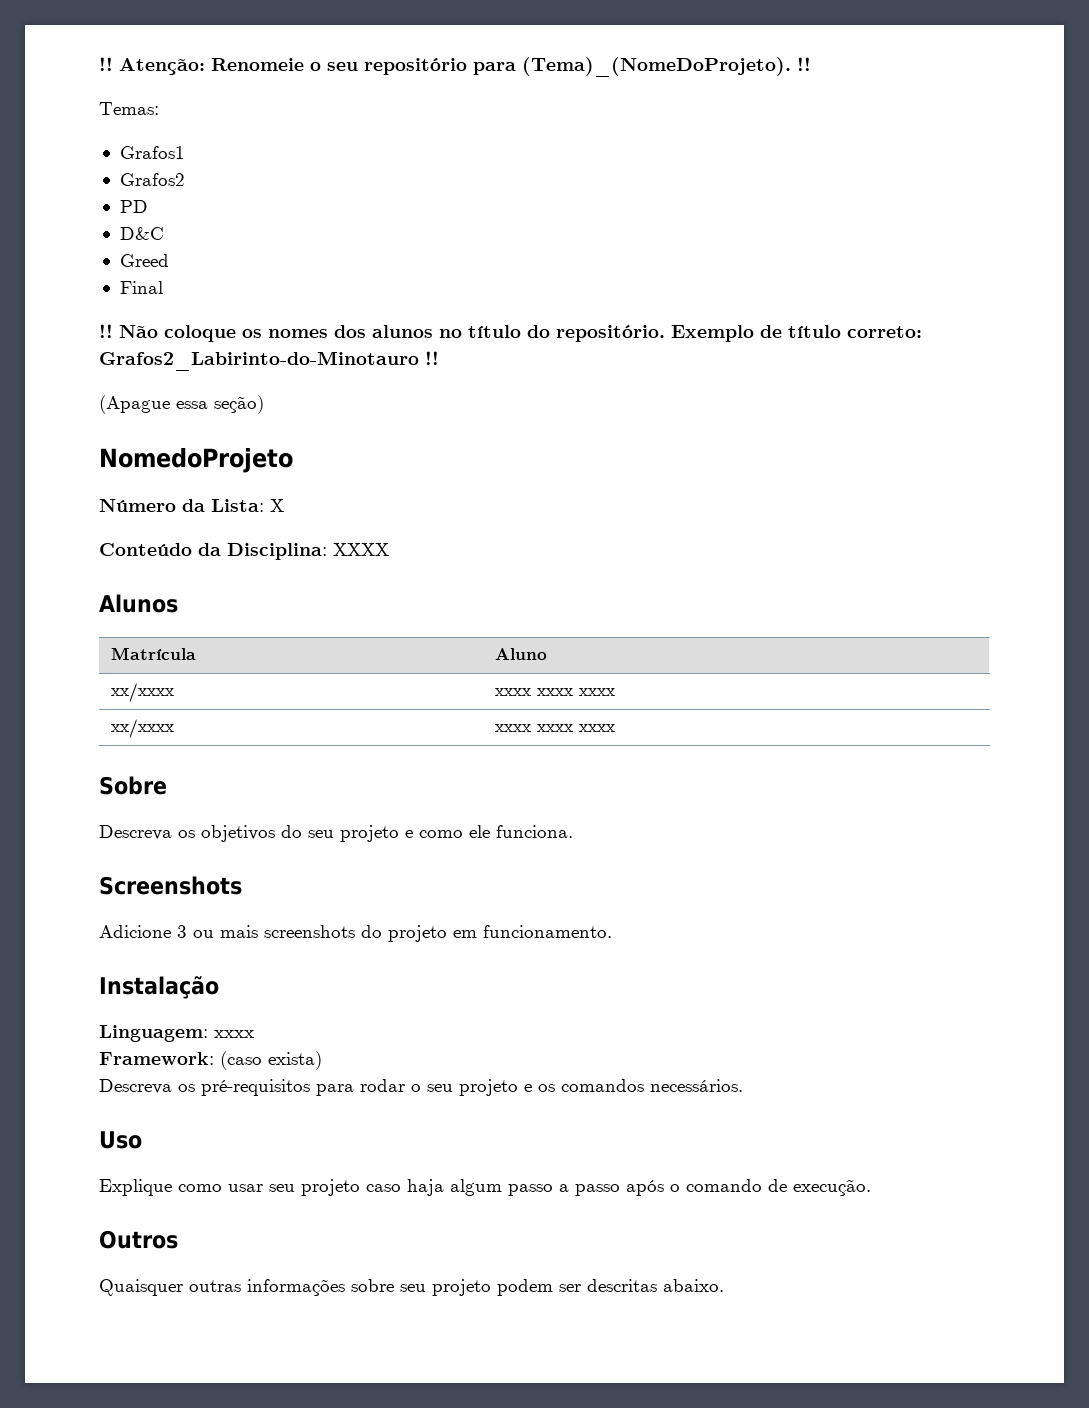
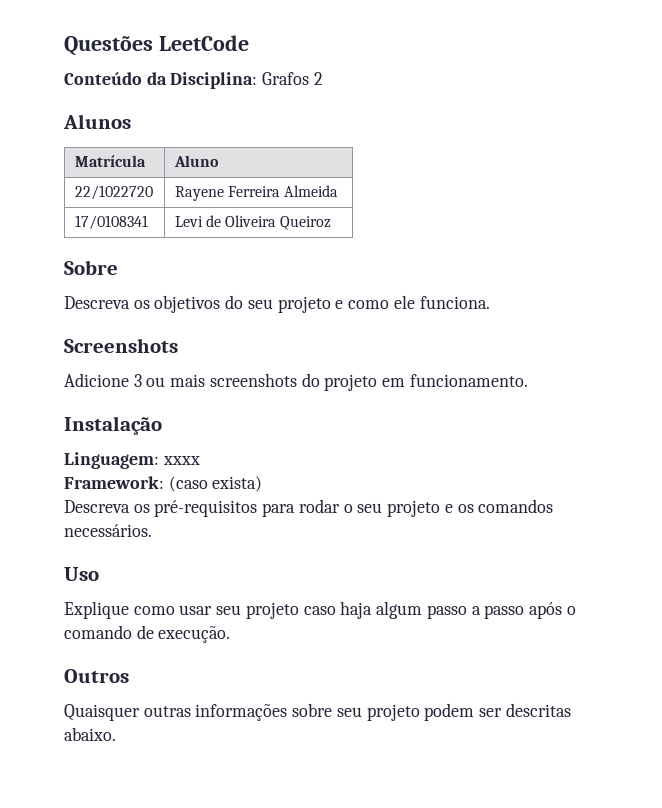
[99,57,811,77] [99,102,159,115] [119,146,185,159] [119,173,185,186] [119,200,148,213] [119,227,164,240] [119,254,169,267] [119,281,163,294] [99,324,922,342] [99,351,439,371] [99,395,264,414] [99,448,293,473] [99,499,284,512] !! Atenção: Renomeie o seu repositório para (Tema)_(NomeDoProjeto). !! // Temas: // Grafos1 // Grafos2 // PD // D&C // Greed // Final // !! Não coloque os nomes dos alunos no título do repositório. Exemplo de título correto: Grafos2_Labirinto-do-Minotauro !! // (Apague essa seção) // NomedoProjeto // Número da Lista: X -> [64,35,249,56] Questões LeetCode
[333,543,389,556] XXXX -> [262,72,323,85] Grafos 2
[111,683,175,702] [495,688,616,696] [111,719,175,738] [495,724,616,732] xx/xxxx | xxxx xxxx xxxx // xx/xxxx | xxxx xxxx xxxx -> [74,185,153,200] [174,185,339,201] [74,215,148,230] [174,215,332,230] 22/1022720 | Rayene Ferreira Almeida // 17/0108341 | Levi de Oliveira Queiroz

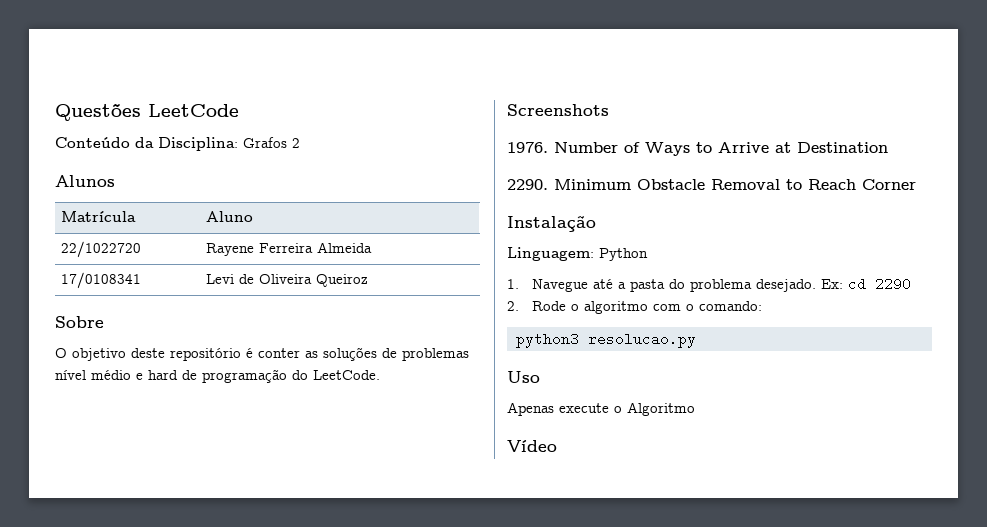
[64,295,490,313] [64,338,178,353] [64,373,528,391] [64,416,162,435] [64,452,200,469] [64,476,263,492] [64,499,554,517] [64,524,152,537] [64,567,99,581] [64,601,576,619] [64,625,231,643] [64,669,129,683] [64,703,571,721] [64,727,116,741] Descreva os objetivos do seu projeto e como ele funciona. // Screenshots // Adicione 3 ou mais screenshots do projeto em funcionamento. // Instalação // Linguagem: xxxx // Framework: (caso exista) // Descreva os pré-requisitos para rodar o seu projeto e os comandos necessários. // Uso // Explique como usar seu projeto caso haja algum passo a passo após o comando de execução. // Outros // Quaisquer outras informações sobre seu projeto podem ser descritas abaixo. -> [55,347,469,361] [55,369,380,383] [507,104,609,116] [507,142,888,156] [507,179,916,190] [507,215,596,232] [507,247,648,261] [507,277,912,292] [507,301,763,314] [515,332,696,348] [507,371,540,383] [507,402,695,416] [507,440,557,452] O objetivo deste repositório é conter as soluções de problemas nível médio e hard de programação do LeetCode. // Screenshots // 1976. Number of Ways to Arrive at Destination // 2290. Minimum Obstacle Removal to Reach Corner // Instalação // Linguagem: Python // 1. Navegue até a pasta do problema desejado. Ex: cd 2290 // 2. Rode o algoritmo com o comando: // python3 resolucao.py // Uso // Apenas execute o Algoritmo // Vídeo

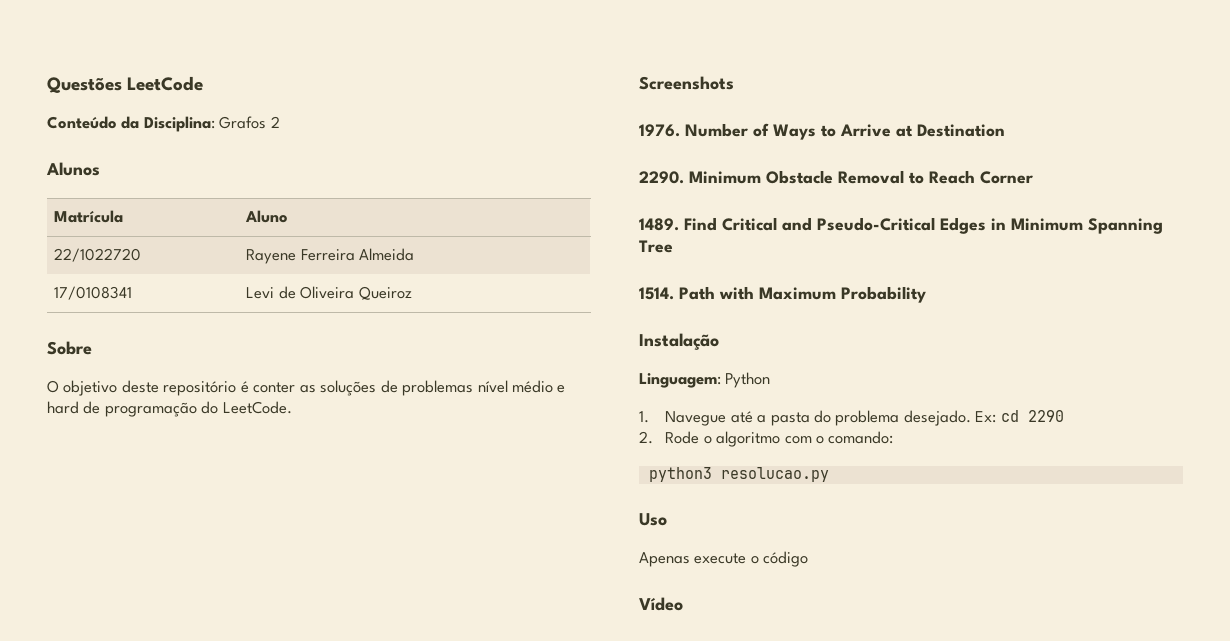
(916, 184) none -> [639,217,1163,234] [639,240,673,253] [639,286,926,303] // 1489. Find Critical and Pseudo-Critical Edges in Minimum Spanning Tree // 1514. Path with Maximum Probability
[627,402,695,416] Algoritmo -> [763,551,809,567] código

